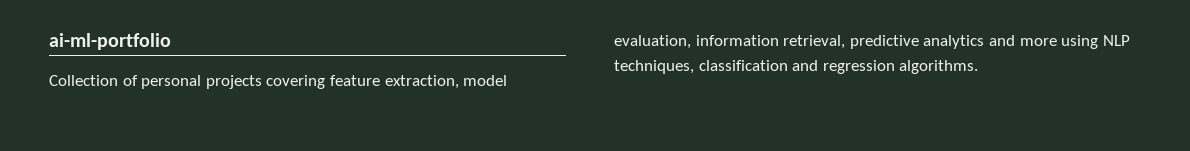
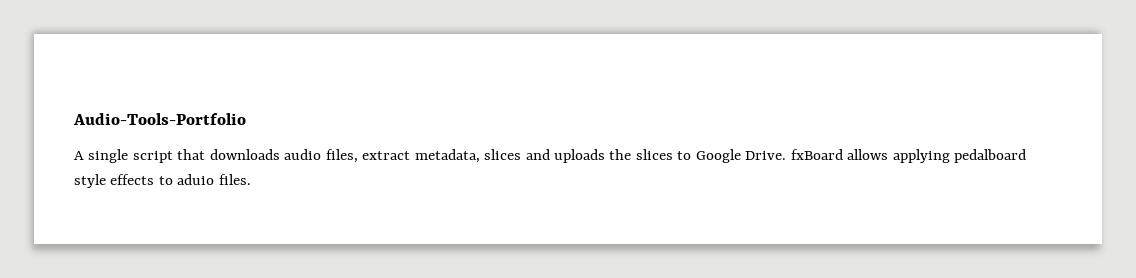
[49,33,171,50] [49,75,508,89] [614,35,1130,49] [614,60,979,74] ai-ml-portfolio // Collection of personal projects covering feature extraction, model evaluation, information retrieval, predictive analytics and more using NLP techniques, classification and regression algorithms. -> [73,113,246,125] [74,149,1027,163] [74,174,251,188] Audio-Tools-Portfolio // A single script that downloads audio files, extract metadata, slices and uploads the slices to Google Drive. fxBoard allows applying pedalboard style effects to aduio files.

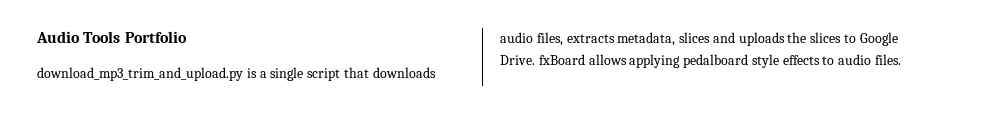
[73,113,246,125] [74,151,84,160] Audio-Tools-Portfolio // A -> [36,31,187,43] [37,67,267,81] Audio Tools Portfolio // download_mp3_trim_and_upload.py is a
[362,151,411,160] extract -> [566,34,615,43] extracts
[177,174,215,185] aduio -> [838,54,872,65] audio

